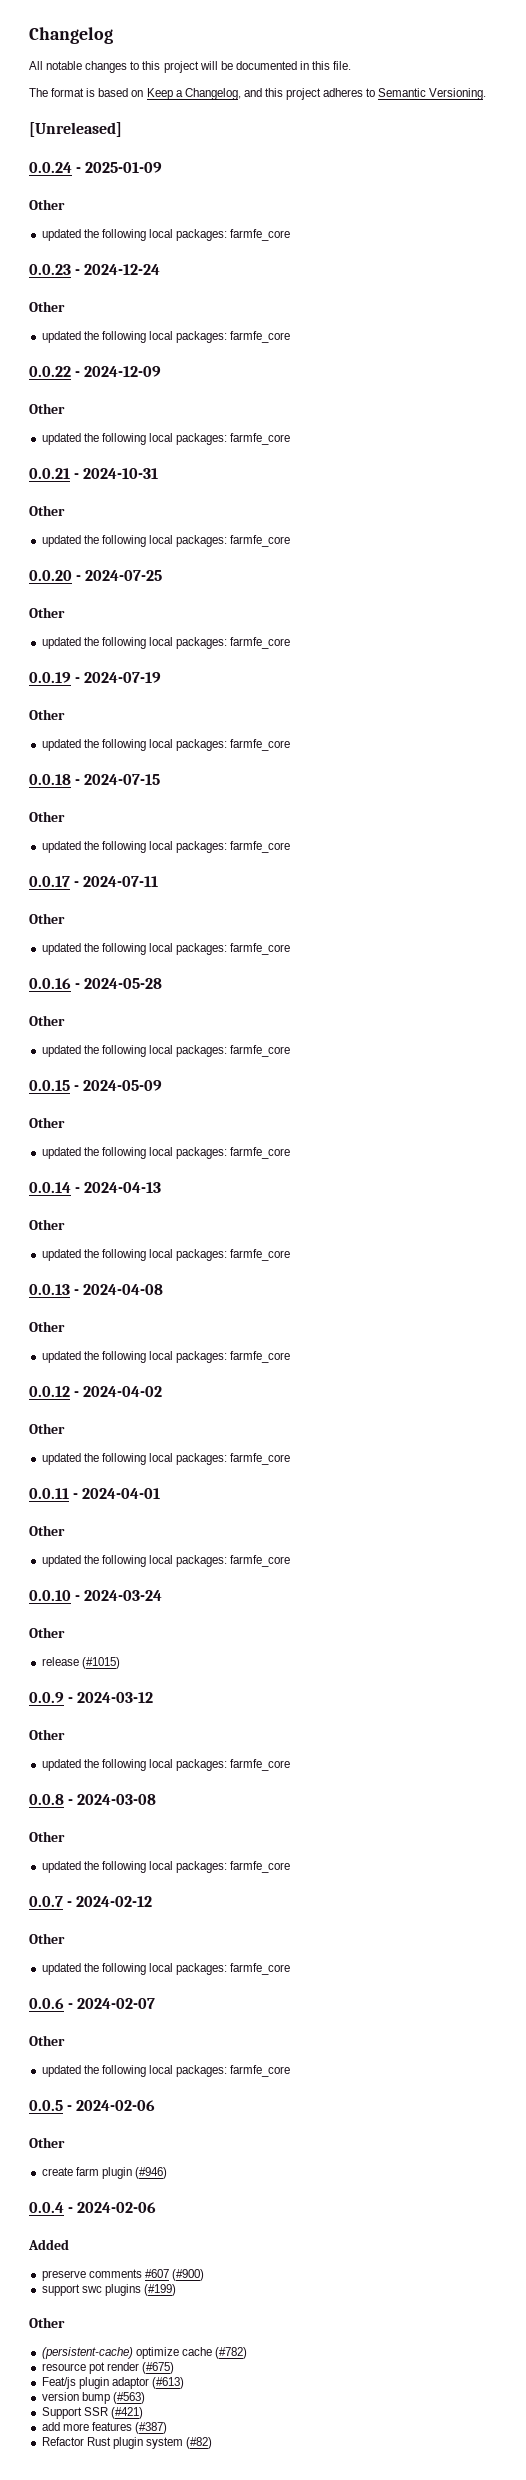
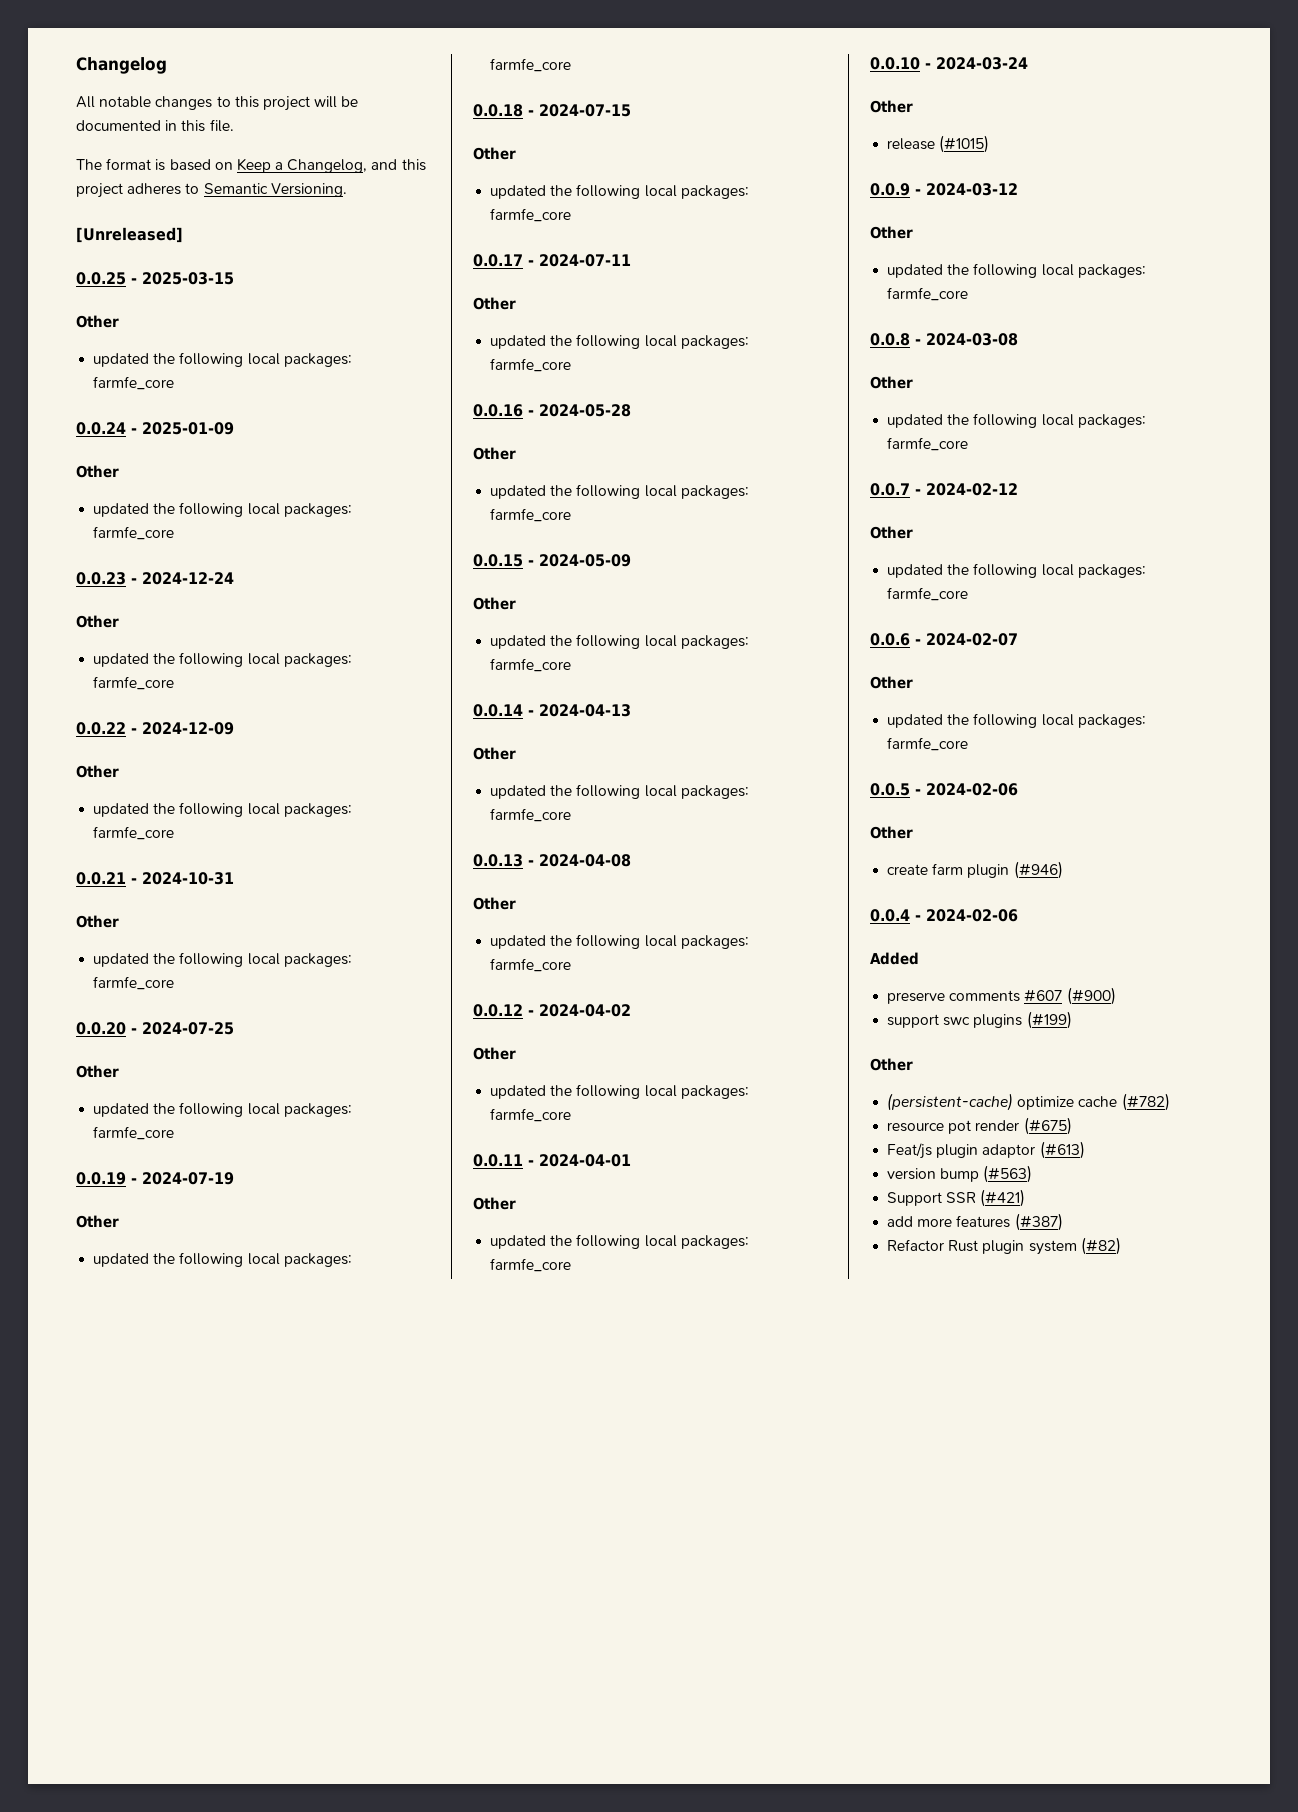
(122, 129) none -> [76,272,234,285] [76,315,119,328] [93,352,352,367] [93,376,175,390] // 0.0.25 - 2025-03-15 // Other // updated the following local packages: farmfe_core

